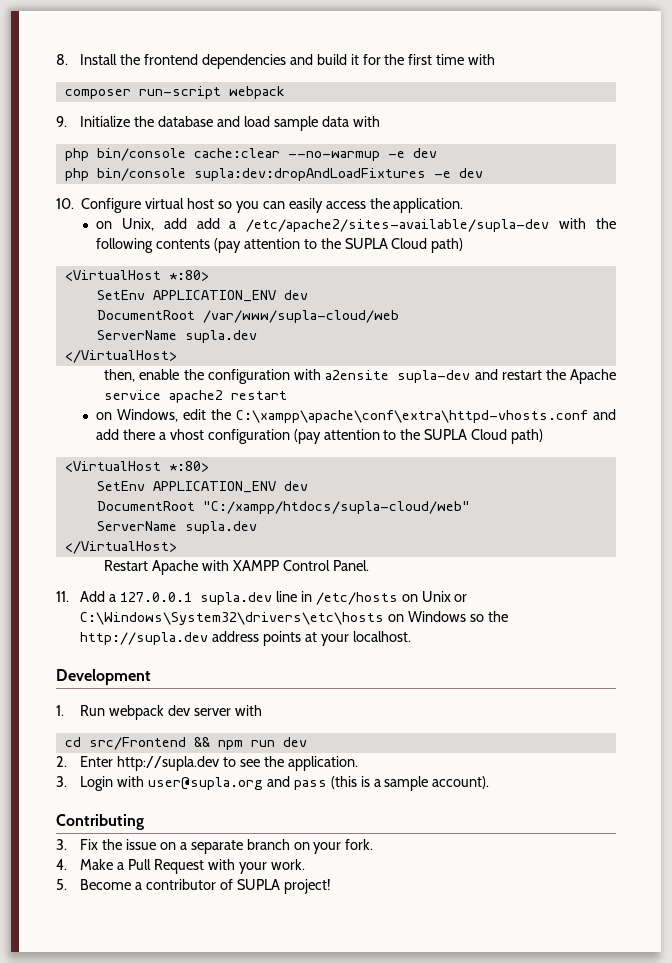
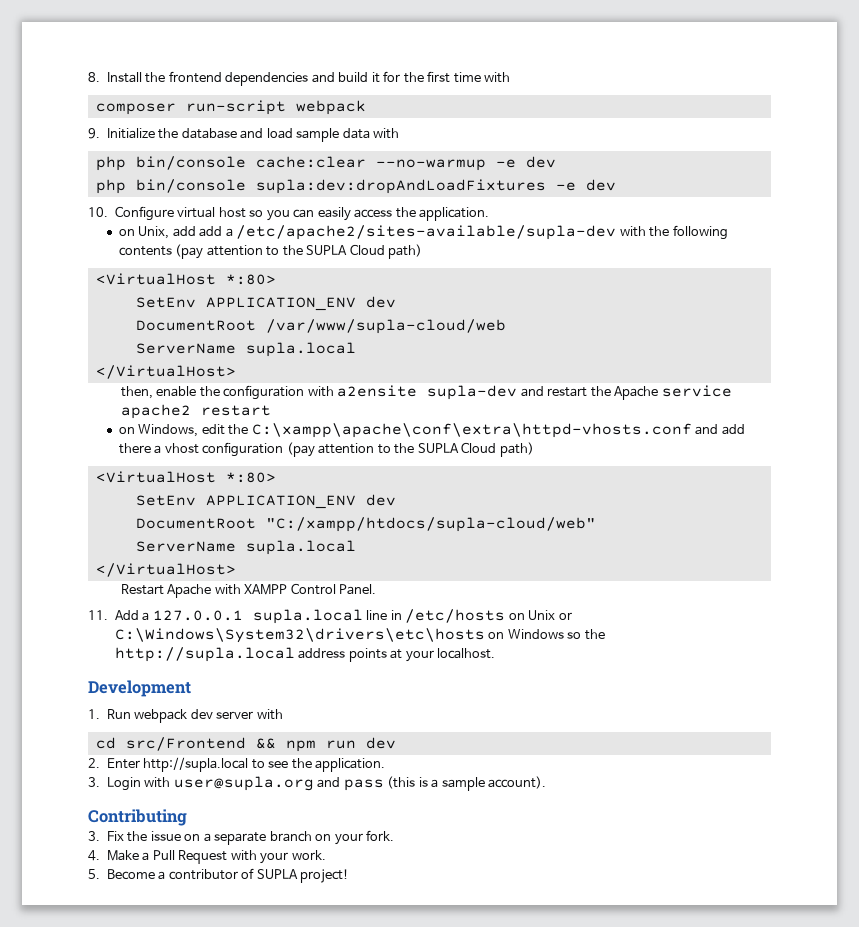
[184,330,257,343] supla.dev -> [245,342,356,357] supla.local
[184,521,257,534] supla.dev -> [245,540,356,555] supla.local
[199,592,272,605] supla.dev -> [252,609,363,624] supla.local
[80,632,209,645] http://supla.dev -> [114,647,295,662] http://supla.local
[117,756,220,771] http://supla.dev -> [143,757,249,772] http://supla.local

